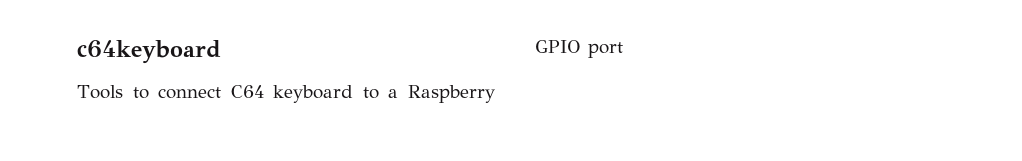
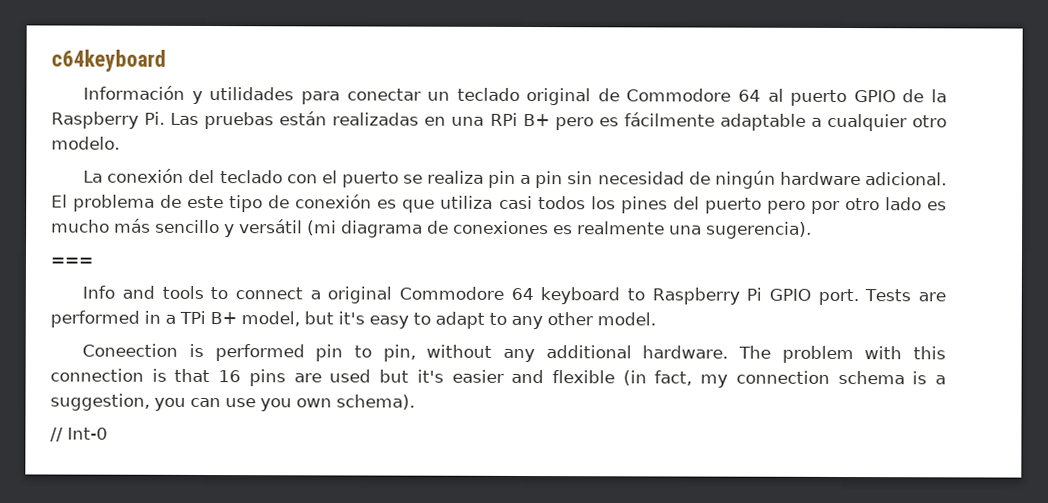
[77,85,496,103] [535,40,623,58] Tools to connect C64 keyboard to a Raspberry GPIO port -> [83,85,947,107] [51,111,947,132] [51,136,120,150] [83,168,947,189] [51,194,947,214] [51,218,812,239] [50,257,93,266] [82,285,946,306] [50,310,656,330] [82,343,946,364] [50,368,946,388] [50,393,415,412] [50,427,108,442] Información y utilidades para conectar un teclado original de Commodore 64 al puerto GPIO de la Raspberry Pi. Las pruebas están realizadas en una RPi B+ pero es fácilmente adaptable a cualquier otro modelo. // La conexión del teclado con el puerto se realiza pin a pin sin necesidad de ningún hardware adicional. El problema de este tipo de conexión es que utiliza casi todos los pines del puerto pero por otro lado es mucho más sencillo y versátil (mi diagrama de conexiones es realmente una sugerencia). // === // Info and tools to connect a original Commodore 64 keyboard to Raspberry Pi GPIO port. Tests are performed in a TPi B+ model, but it's easy to adapt to any other model. // Coneection is performed pin to pin, without any additional hardware. The problem with this connection is that 16 pins are used but it's easier and flexible (in fact, my connection schema is a suggestion, you can use you own schema). // // Int-0

